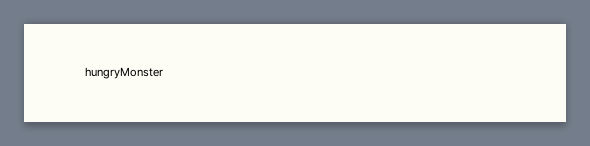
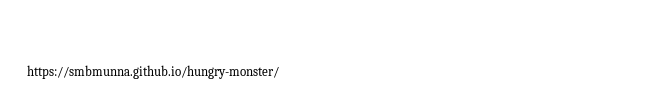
[85,67,163,79] hungryMonster -> [27,65,279,79] https://smbmunna.github.io/hungry-monster/

